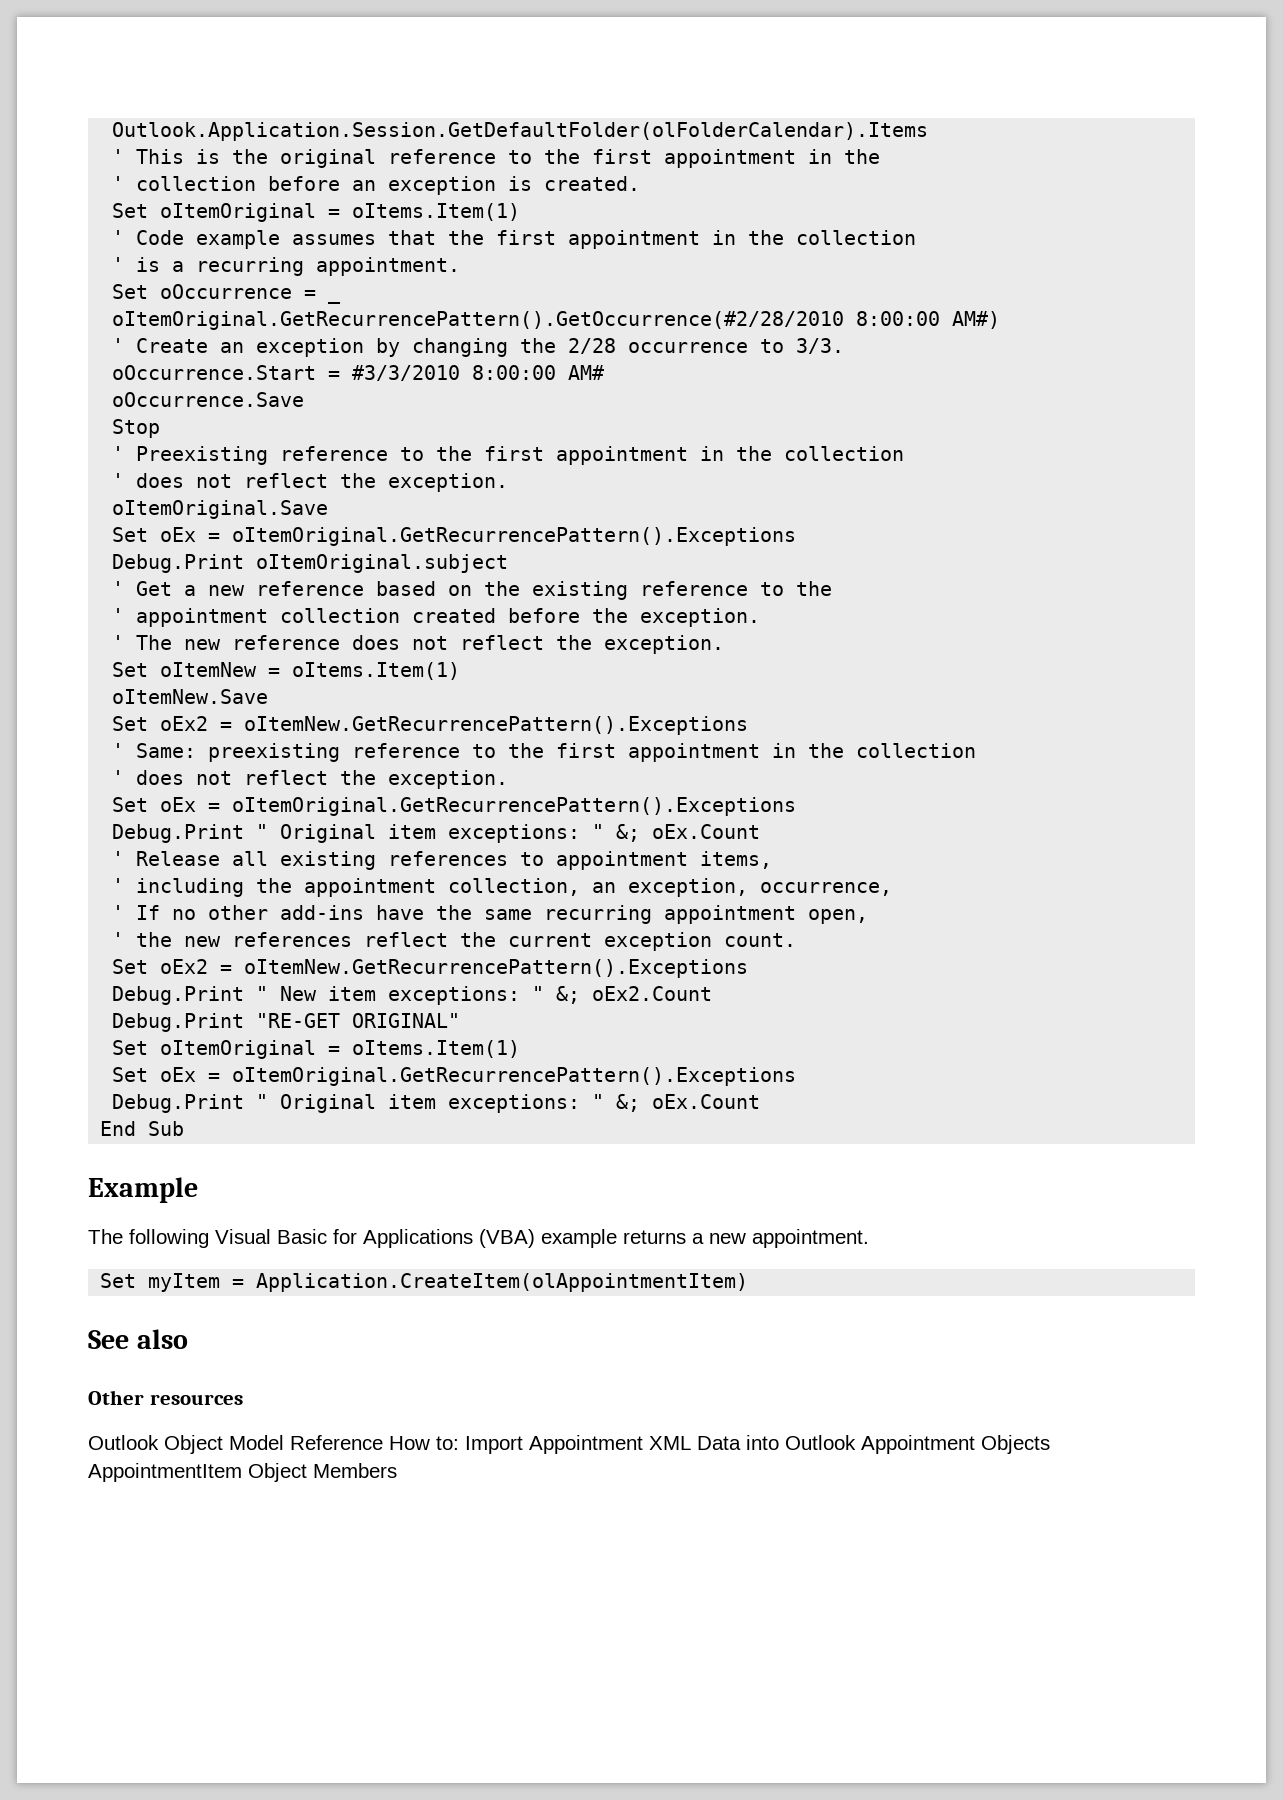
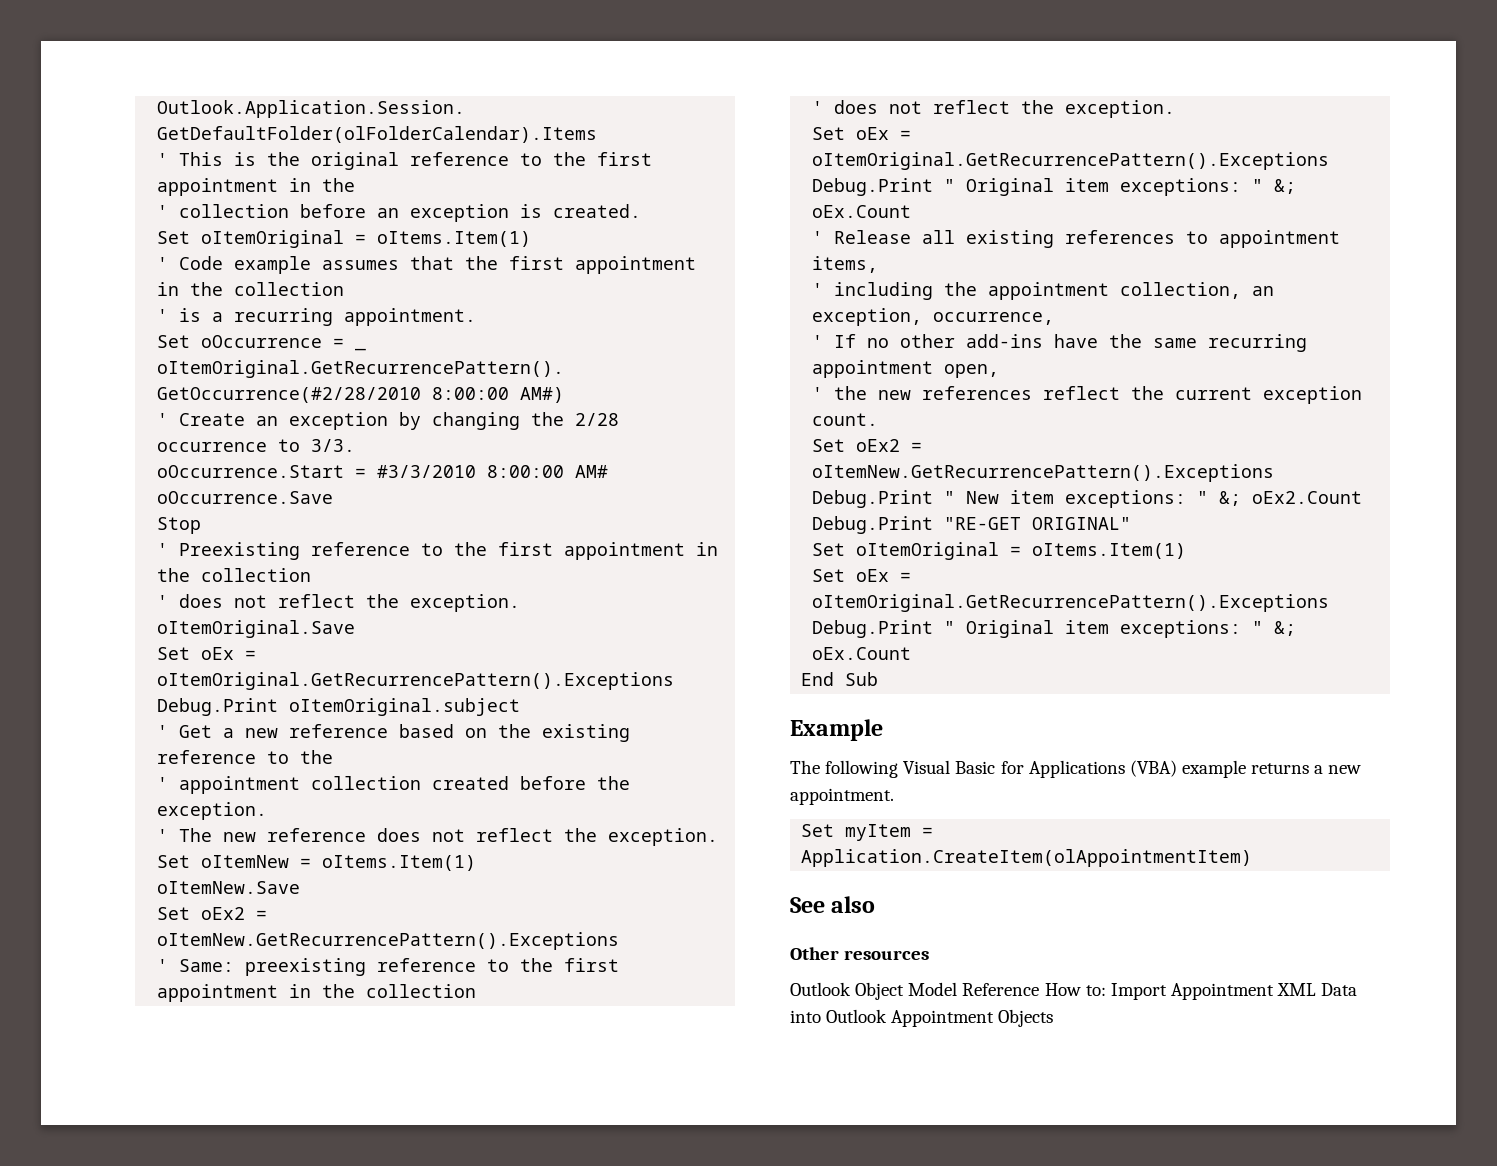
[88,1463,397,1482] AppointmentItem Object Members -> (1054, 1018) none

